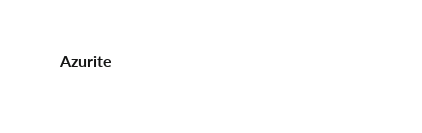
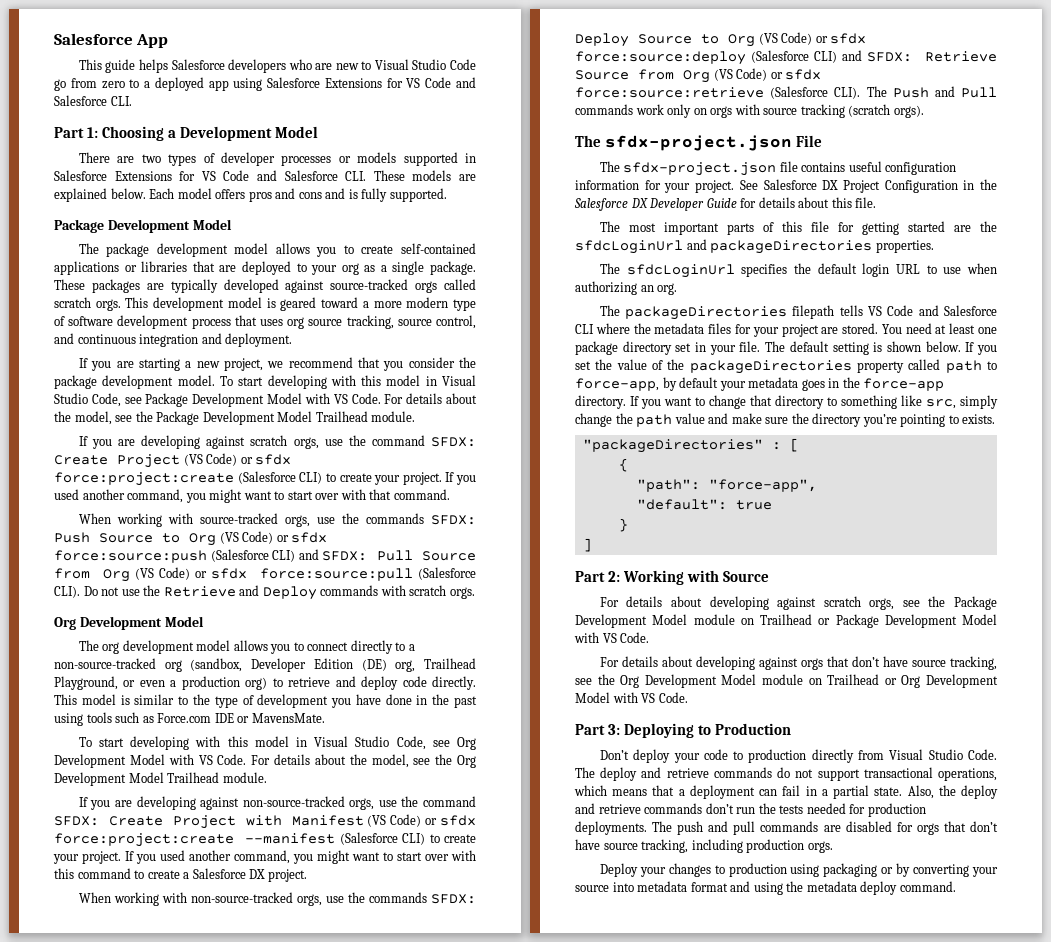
[59,56,112,67] Azurite -> [54,33,169,48] [78,59,476,73] [54,77,477,91] [54,95,132,106] [54,126,319,141] [78,152,476,166] [54,170,477,181] [54,188,447,202] [54,219,232,233] [78,243,477,257] [54,261,476,275] [54,279,476,293] [54,297,477,311] [54,315,476,329] [54,333,293,347] [78,357,476,371] [54,375,477,389] [54,393,477,407] [54,411,416,425] [78,435,476,449] [54,453,292,468] [54,471,476,486] [54,489,450,503] [78,513,477,527] [54,531,328,546] [54,549,476,563] [54,567,476,582] [54,585,475,600] [54,616,204,630] [78,640,415,654] [54,658,477,672] [54,676,476,690] [54,694,477,708] [54,712,325,726] [78,736,476,750] [54,754,476,768] [54,772,267,786] [78,796,476,810] [54,814,477,829] [54,832,476,847] [53,850,476,864] [54,868,307,882] [78,892,477,906] [575,32,867,47] [575,50,997,65] [575,68,822,83] [575,86,997,99] [575,104,924,118] [575,135,823,151] [599,161,957,176] [575,179,997,193] [574,197,877,211] [599,221,997,235] [575,239,934,254] [599,263,997,278] [575,281,678,295] [599,305,997,320] [575,323,997,337] [575,341,997,355] [575,359,997,374] [575,377,945,391] [575,395,998,409] [575,413,996,427] [582,438,799,453] [618,458,628,472] [636,479,817,492] [636,499,772,510] [618,518,628,532] [582,538,592,552] [575,570,770,585] [599,596,997,610] [575,614,997,628] [574,632,650,643] [599,656,997,670] [575,674,998,688] [575,692,688,703] [575,723,792,738] [599,749,997,763] [575,767,997,781] [574,785,998,799] [575,803,926,817] [575,821,998,835] [575,839,833,853] [599,863,998,877] [575,881,956,895] Salesforce App // This guide helps Salesforce developers who are new to Visual Studio Code go from zero to a deployed app using Salesforce Extensions for VS Code and Salesforce CLI. // Part 1: Choosing a Development Model // There are two types of developer processes or models supported in Salesforce Extensions for VS Code and Salesforce CLI. These models are explained below. Each model offers pros and cons and is fully supported. // Package Development Model // The package development model allows you to create self-contained applications or libraries that are deployed to your org as a single package. These packages are typically developed against source-tracked orgs called scratch orgs. This development model is geared toward a more modern type of software development process that uses org source tracking, source control, and continuous integration and deployment. // If you are starting a new project, we recommend that you consider the package development model. To start developing with this model in Visual Studio Code, see Package Development Model with VS Code. For details about the model, see the Package Development Model Trailhead module. // If you are developing against scratch orgs, use the command SFDX: Create Project (VS Code) or sfdx force:project:create (Salesforce CLI) to create your project. If you used another command, you might want to start over with that command. // When working with source-tracked orgs, use the commands SFDX: Push Source to Org (VS Code) or sfdx force:source:push (Salesforce CLI) and SFDX: Pull Source from Org (VS Code) or sfdx force:source:pull (Salesforce CLI). Do not use the Retrieve and Deploy commands with scratch orgs. // Org Development Model // The org development model allows you to connect directly to a non-source-tracked org (sandbox, Developer Edition (DE) org, Trailhead Playground, or even a production org) to retrieve and deploy code directly. This model is similar to the type of development you have done in the past using tools such as Force.com IDE or MavensMate. // To start developing with this model in Visual Studio Code, see Org Development Model with VS Code. For details about the model, see the Org Development Model Trailhead module. // If you are developing against non-source-tracked orgs, use the command SFDX: Create Project with Manifest (VS Code) or sfdx force:project:create --manifest (Salesforce CLI) to create your project. If you used another command, you might want to start over with this command to create a Salesforce DX project. // When working with non-source-tracked orgs, use the commands SFDX: Deploy Source to Org (VS Code) or sfdx force:source:deploy (Salesforce CLI) and SFDX: Retrieve Source from Org (VS Code) or sfdx force:source:retrieve (Salesforce CLI). The Push and Pull commands work only on orgs with source tracking (scratch orgs). // The sfdx-project.json File // The sfdx-project.json file contains useful configuration information for your project. See Salesforce DX Project Configuration in the Salesforce DX Developer Guide for details about this file. // The most important parts of this file for getting started are the sfdcLoginUrl and packageDirectories properties. // The sfdcLoginUrl specifies the default login URL to use when authorizing an org. // The packageDirectories filepath tells VS Code and Salesforce CLI where the metadata files for your project are stored. You need at least one package directory set in your file. The default setting is shown below. If you set the value of the packageDirectories property called path to force-app, by default your metadata goes in the force-app directory. If you want to change that directory to something like src, simply change the path value and make sure the directory you’re pointing to exists. // "packageDirectories" : [ // { // "path": "force-app", // "default": true // } // ] // Part 2: Working with Source // For details about developing against scratch orgs, see the Package Development Model module on Trailhead or Package Development Model with VS Code. // For details about developing against orgs that don’t have source tracking, see the Org Development Model module on Trailhead or Org Development Model with VS Code. // Part 3: Deploying to Production // Don’t deploy your code to production directly from Visual Studio Code. The deploy and retrieve commands do not support transactional operations, which means that a deployment can fail in a partial state. Also, the deploy and retrieve commands don’t run the tests needed for production deployments. The push and pull commands are disabled for orgs that don’t have source tracking, including production orgs. // Deploy your changes to production using packaging or by converting your source into metadata format and using the metadata deploy command.

